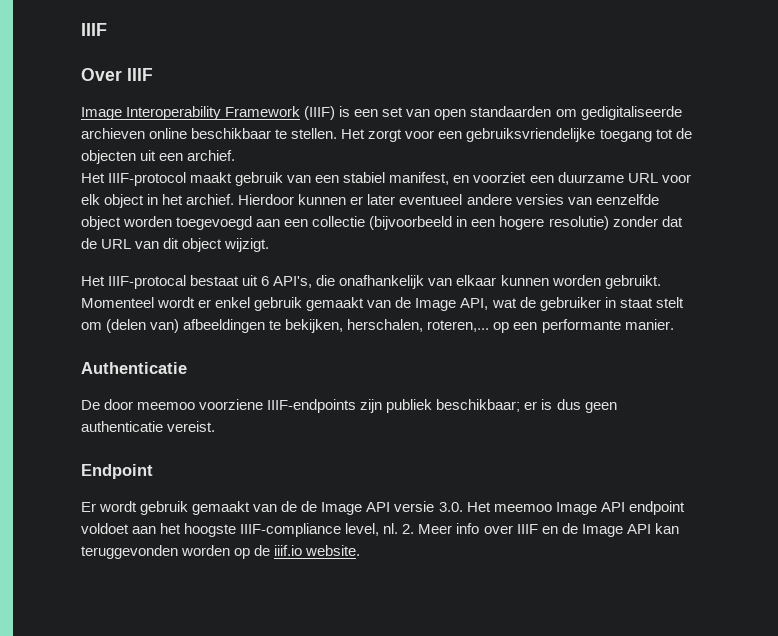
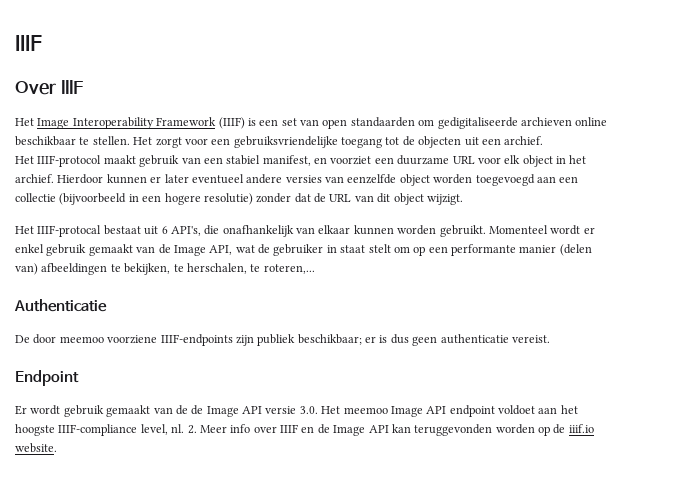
(153, 74) none -> [15,118,34,126] Het
(102, 326) none -> [413,244,557,256] op een performante manier
[347,319,674,333] herschalen, roteren,... op een performante manier. -> [173,263,315,274] te herschalen, te roteren,...

